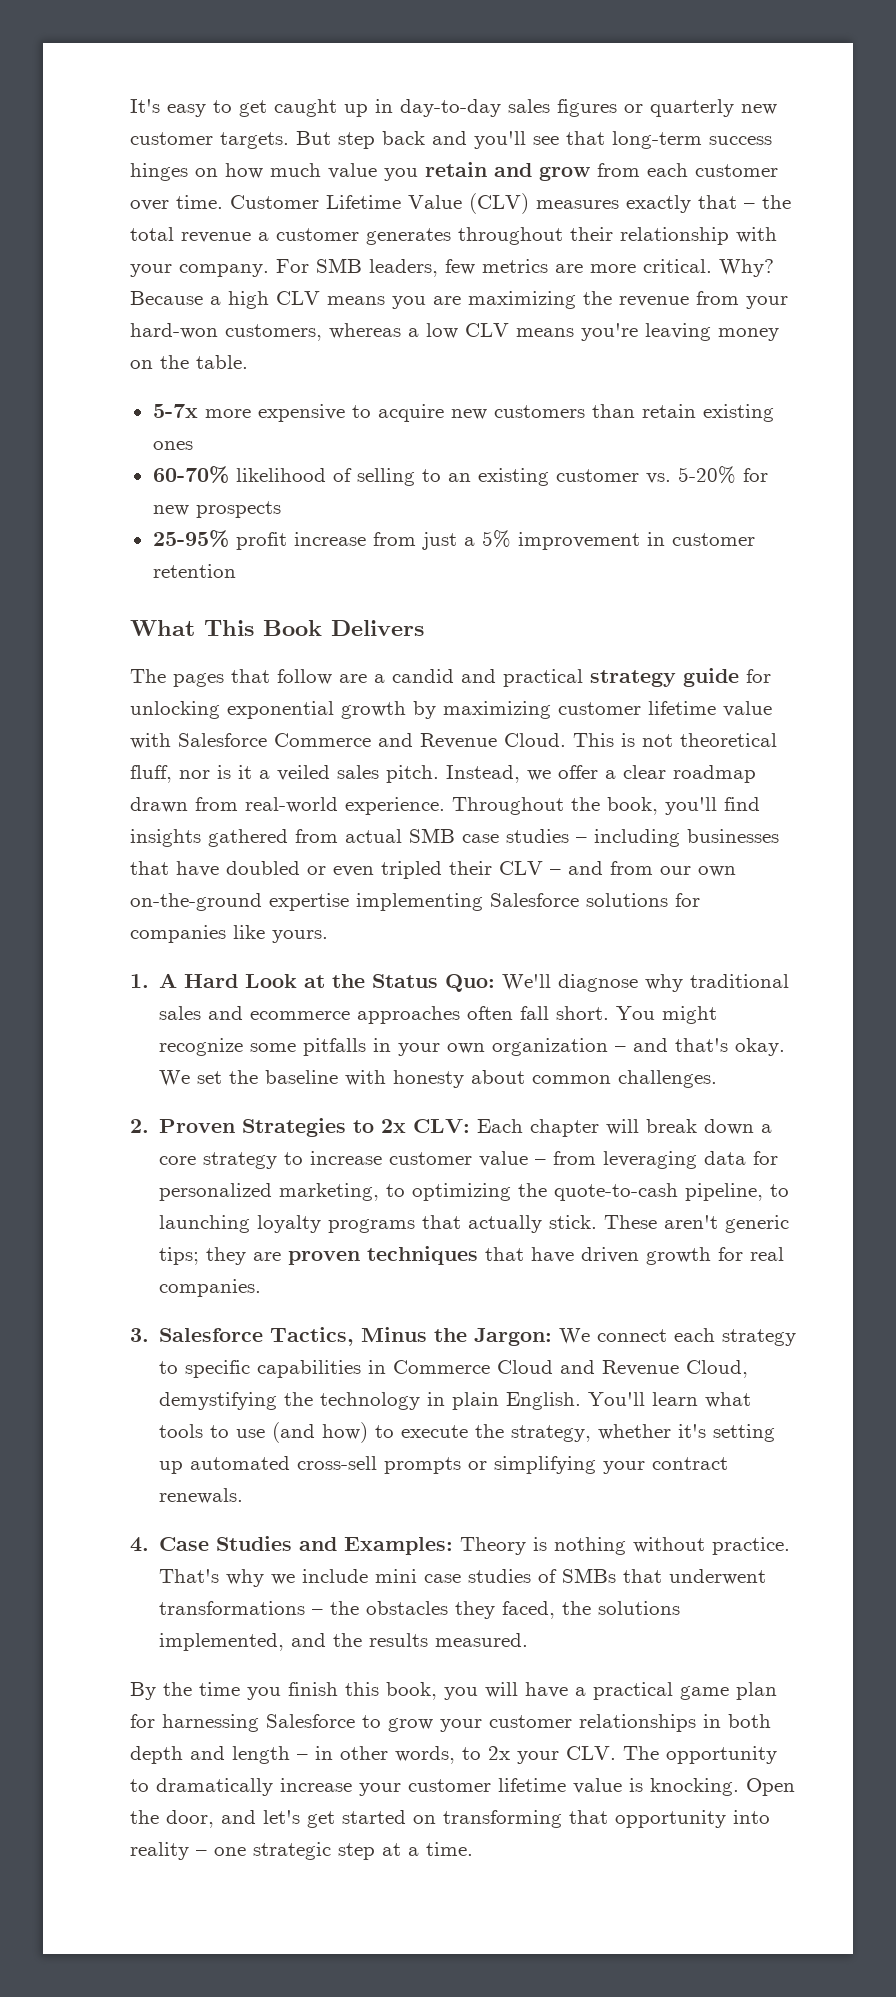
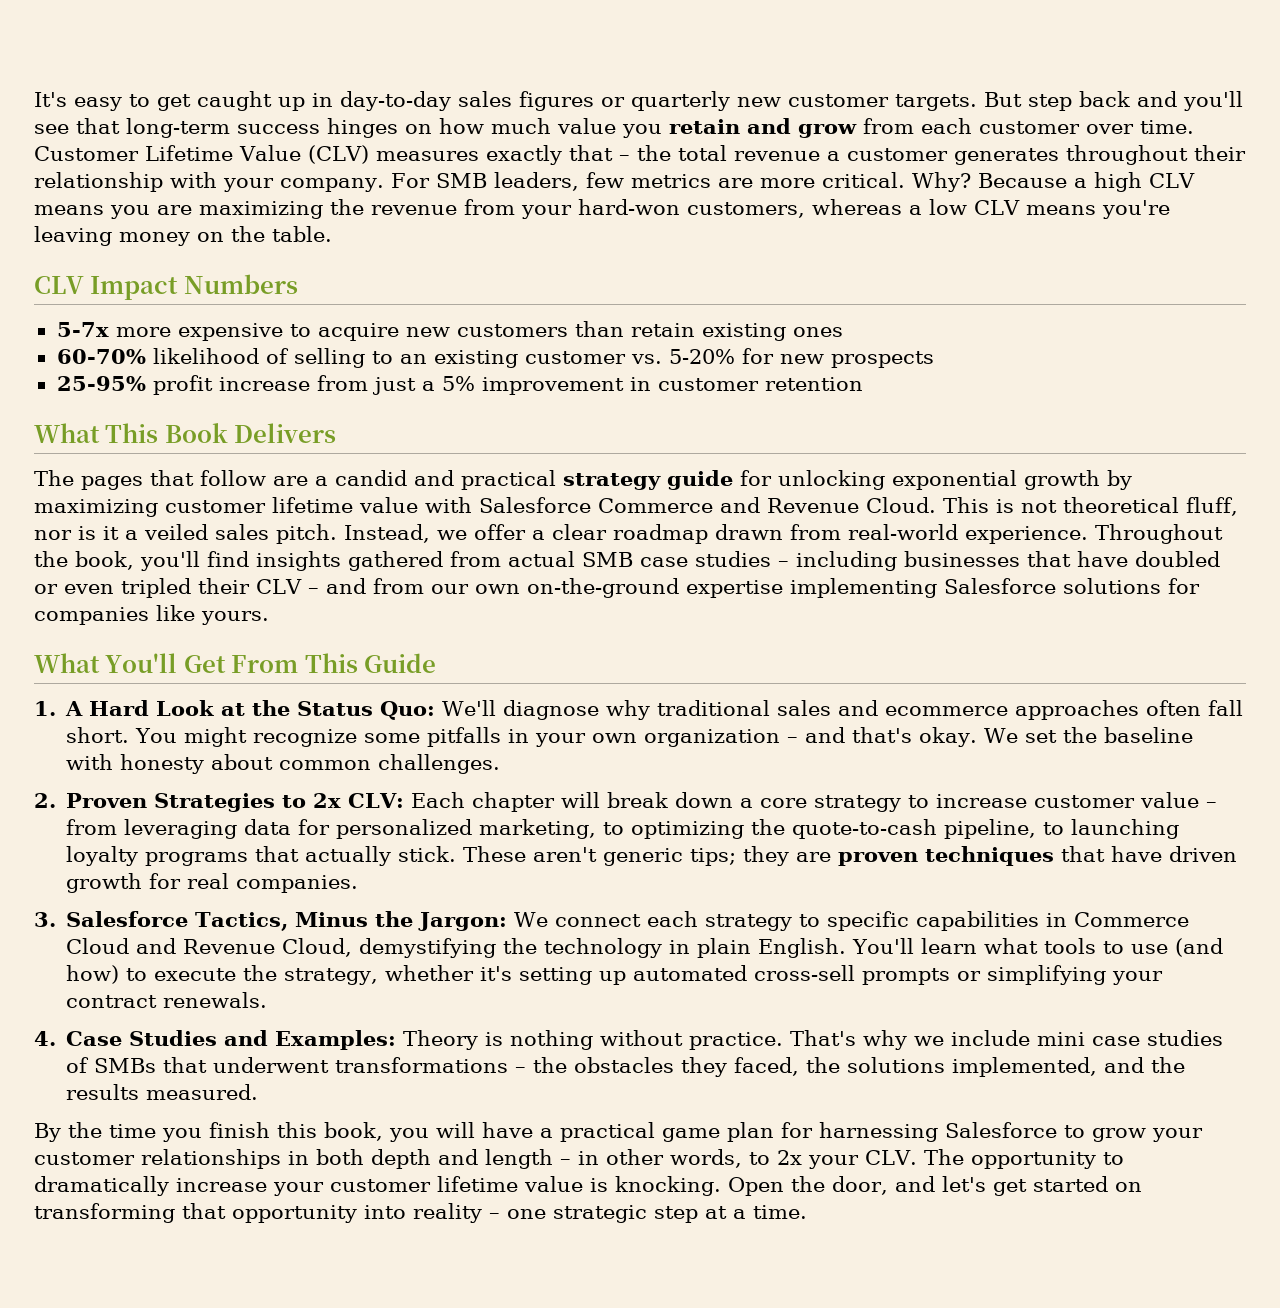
(248, 362) none -> [34,274,298,300] // CLV Impact Numbers
(328, 936) none -> [34,653,437,673] // What You'll Get From This Guide

